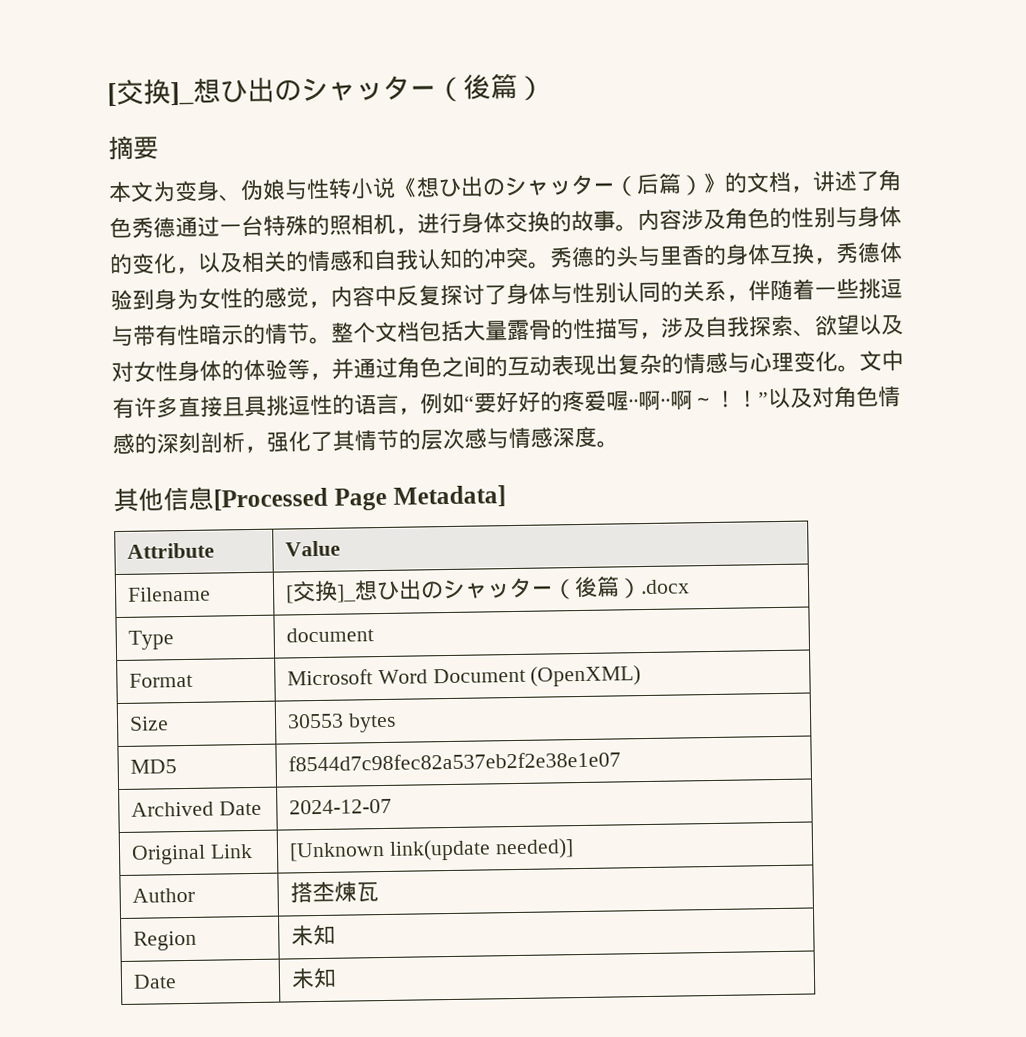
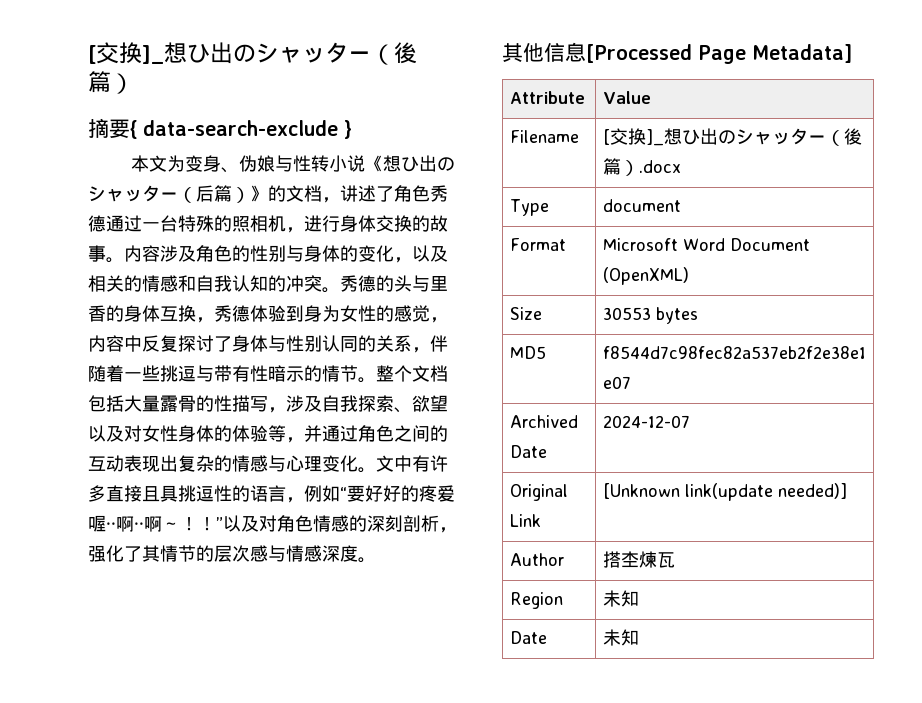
(159, 148) none -> [130,120,352,139] { data-search-exclude }

